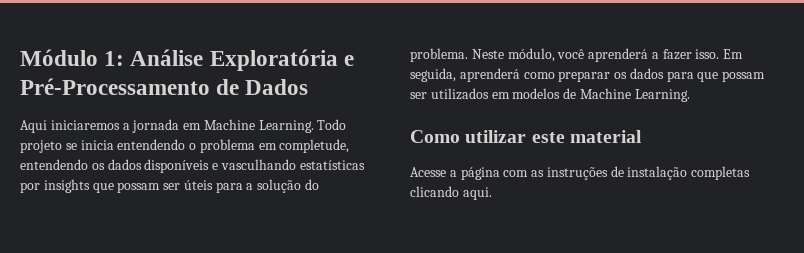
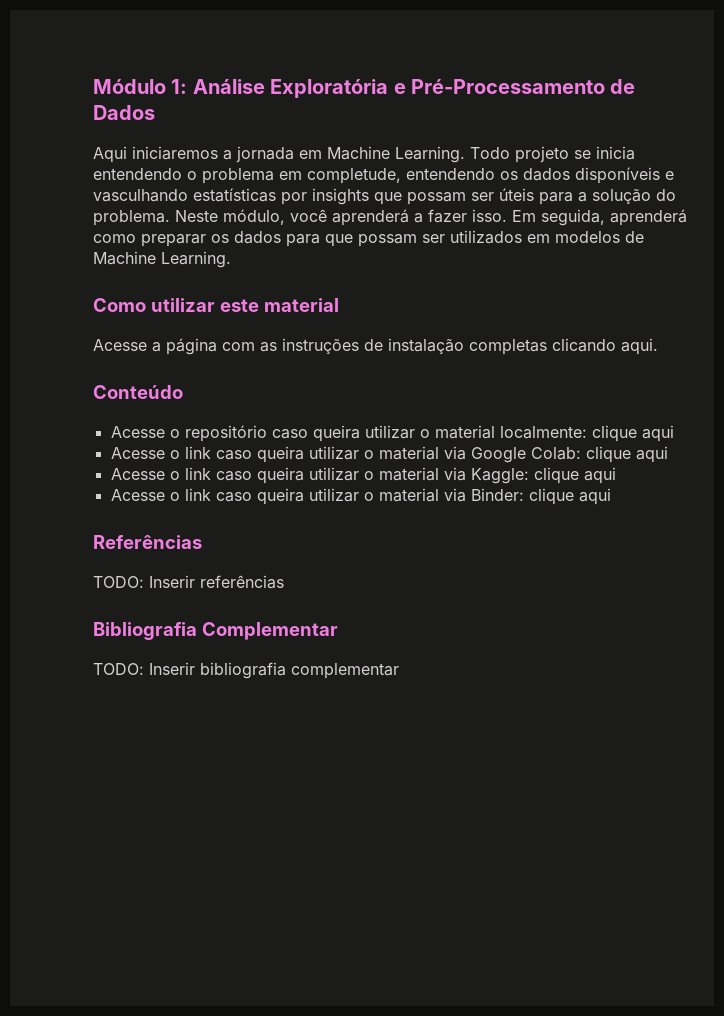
(492, 193) none -> [93,385,183,399] [110,425,674,442] [110,446,668,463] [110,467,616,484] [110,488,611,505] [93,535,202,549] [93,575,284,589] [93,622,338,640] [93,662,399,679] // Conteúdo // Acesse o repositório caso queira utilizar o material localmente: clique aqui // Acesse o link caso queira utilizar o material via Google Colab: clique aqui // Acesse o link caso queira utilizar o material via Kaggle: clique aqui // Acesse o link caso queira utilizar o material via Binder: clique aqui // Referências // TODO: Inserir referências // Bibliografia Complementar // TODO: Inserir bibliografia complementar

